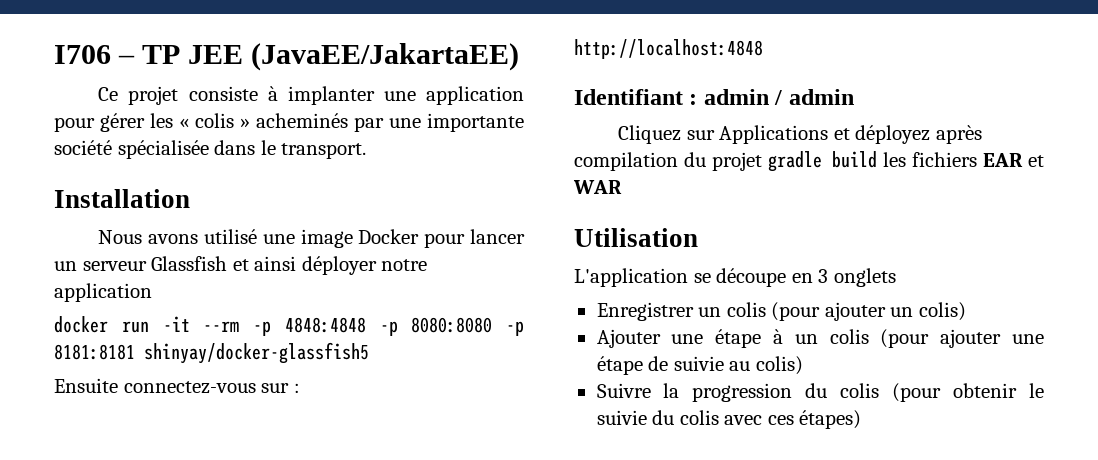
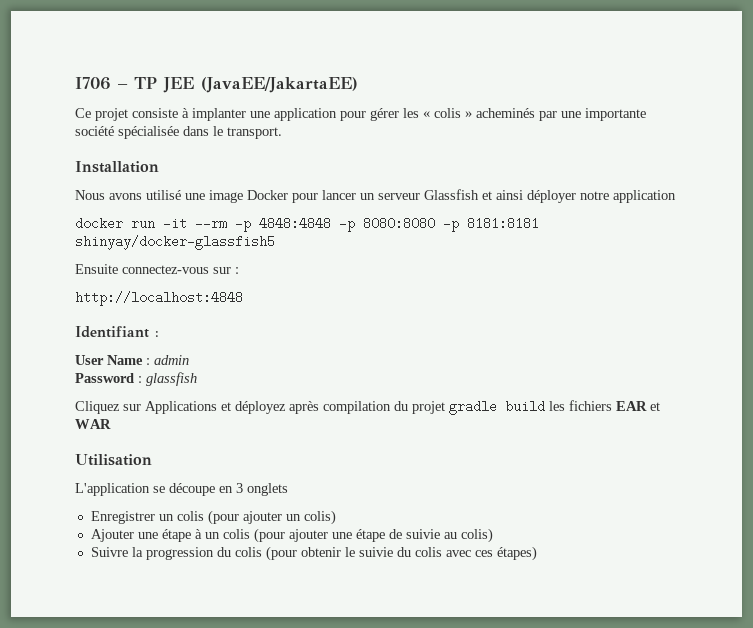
[703,89,854,105] admin / admin -> [75,355,189,365] [75,372,197,386] // User Name : admin // Password : glassfish

